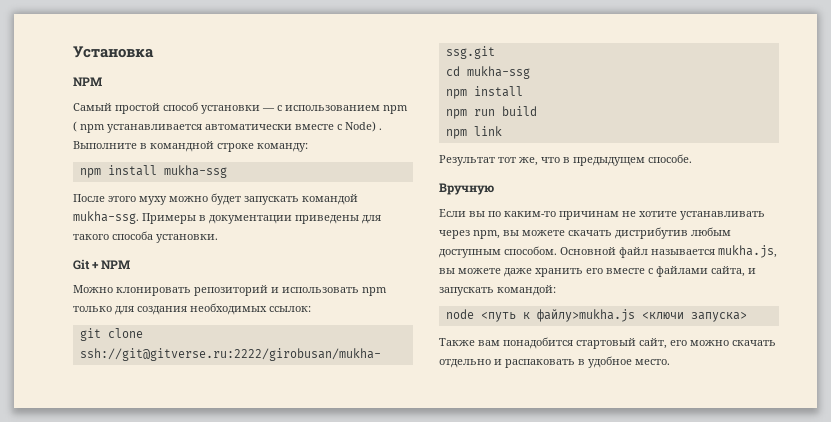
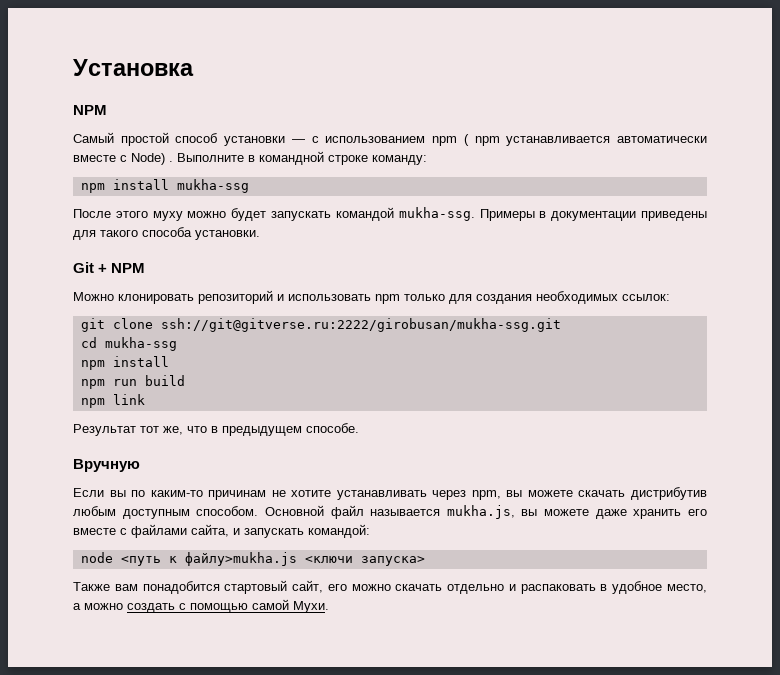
[635,359,670,365] место. -> [666,584,707,593] [73,599,329,613] место, а можно создать с помощью самой Мухи.

